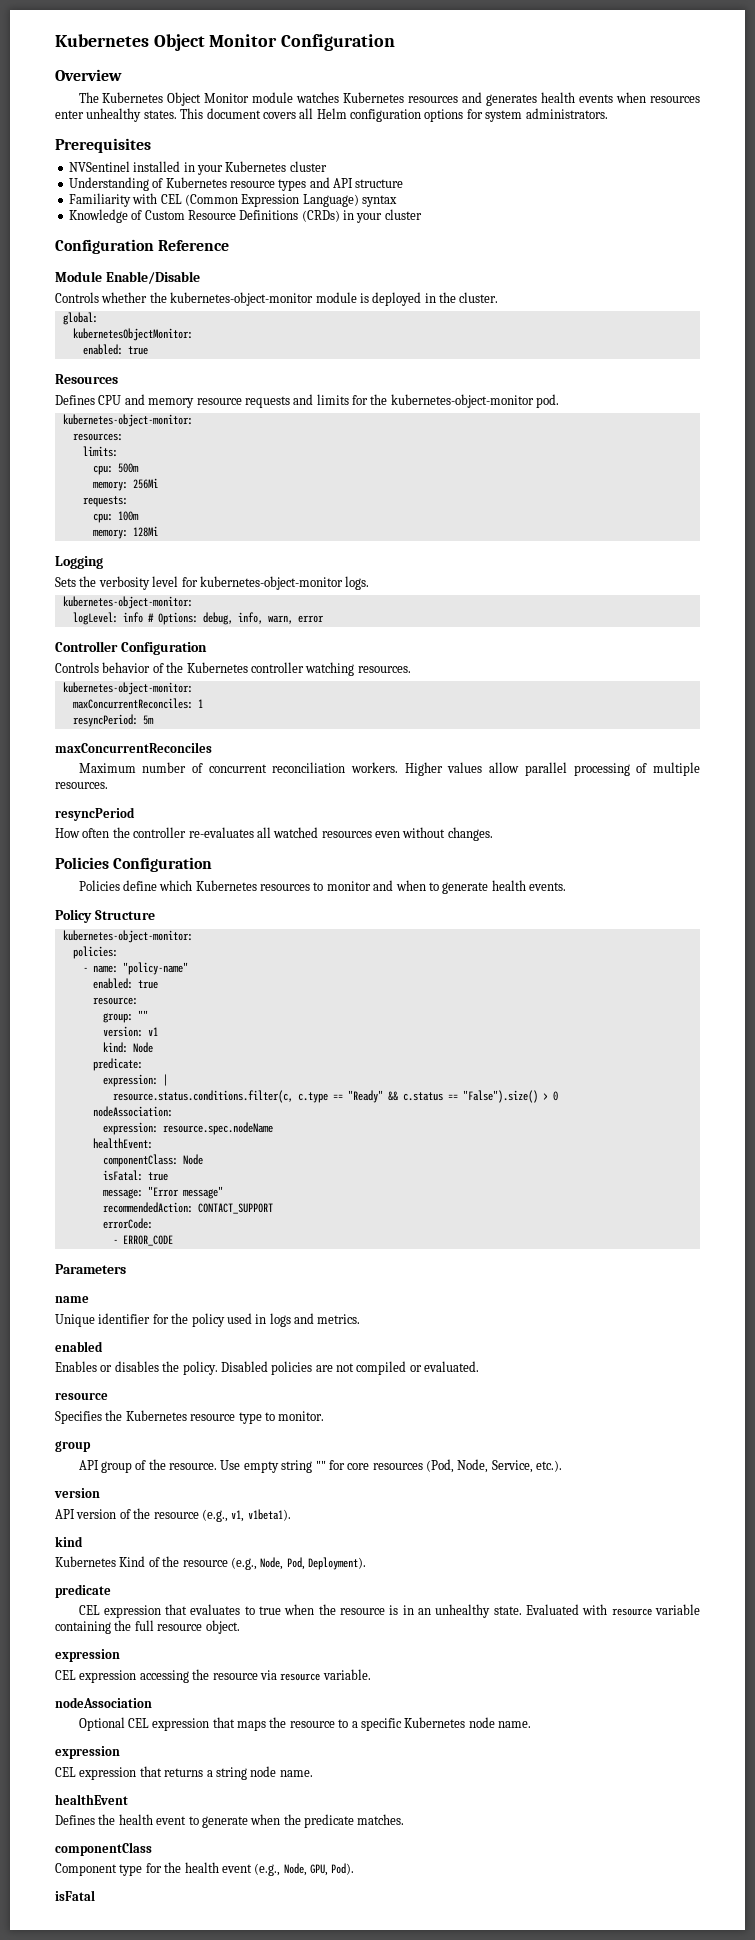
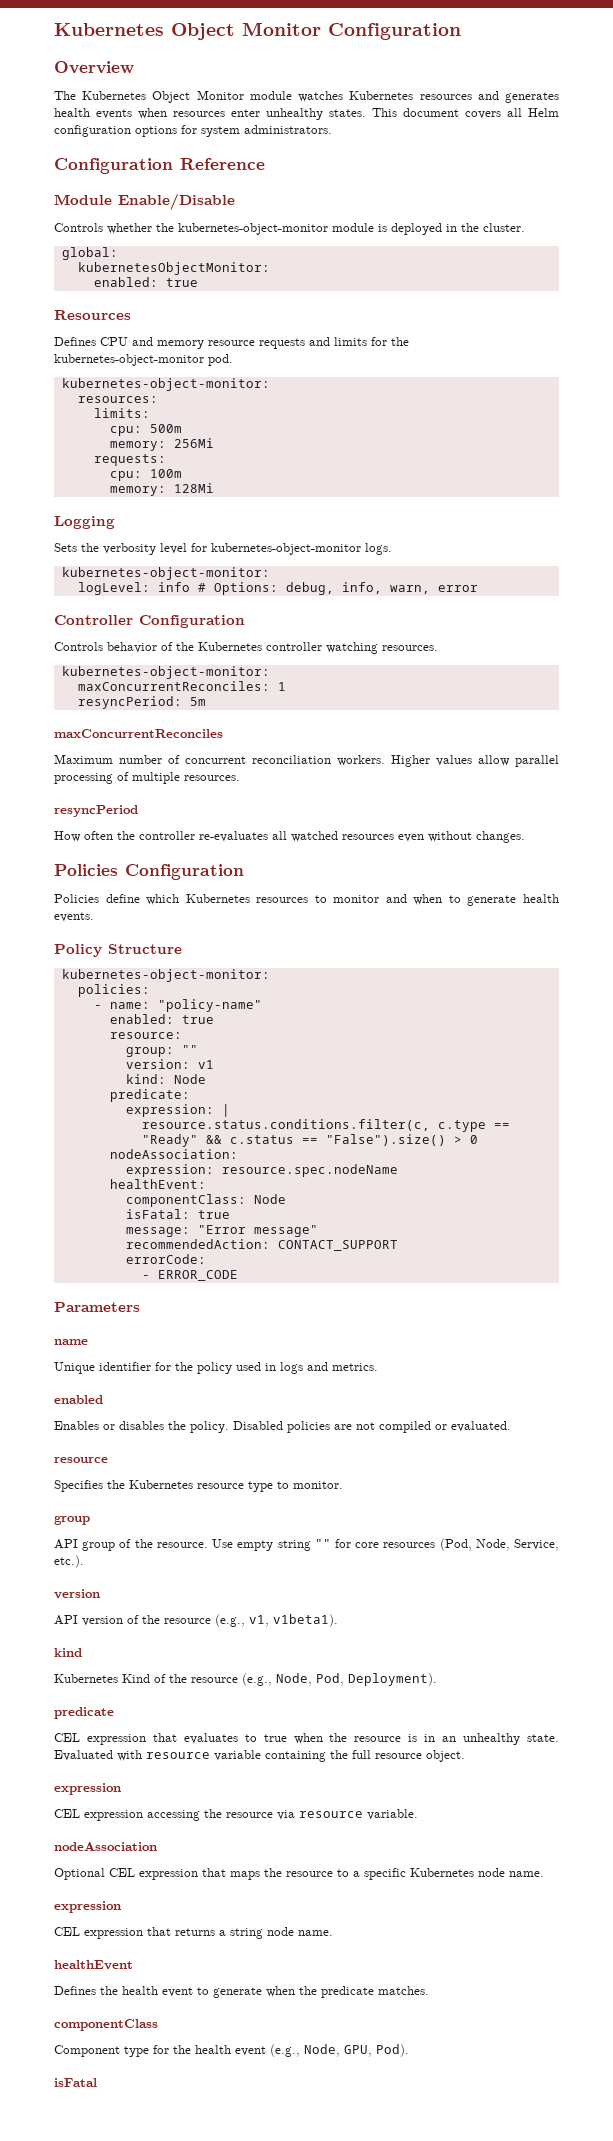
[55,138,151,153] [68,161,327,175] [68,177,404,191] [68,193,397,207] [68,209,422,223] // Prerequisites // NVSentinel installed in your Kubernetes cluster // Understanding of Kubernetes resource types and API structure // Familiarity with CEL (Common Expression Language) syntax // Knowledge of Custom Resource Definitions (CRDs) in your cluster -> (332, 129) none

